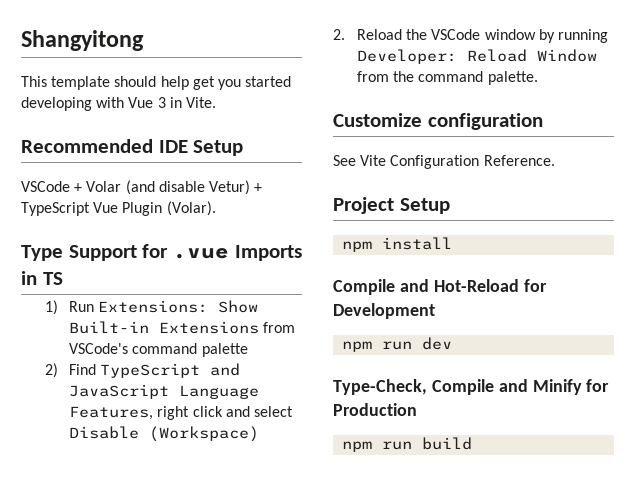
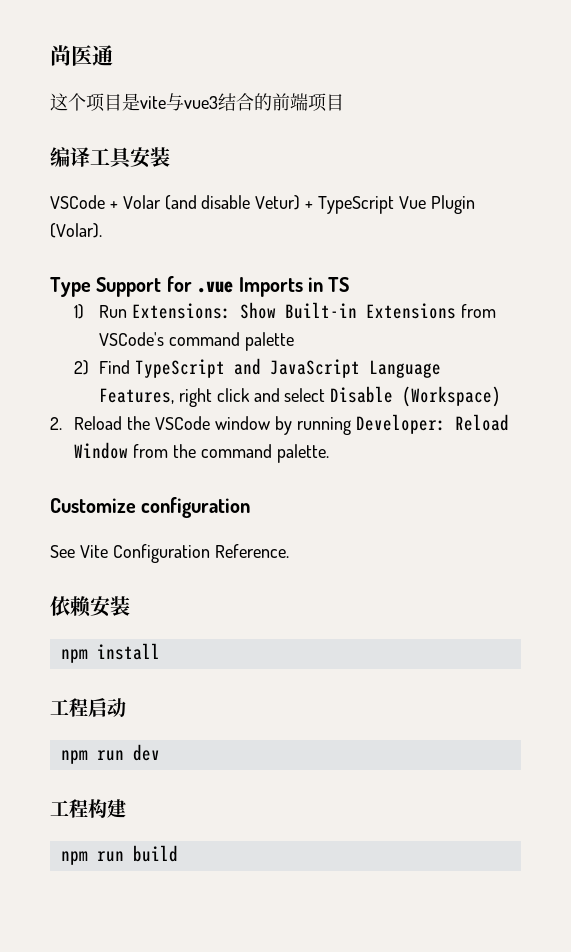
[21,30,144,51] [21,76,292,90] [21,97,216,111] [21,139,244,156] Shangyitong // This template should help get you started developing with Vue 3 in Vite. // Recommended IDE Setup -> [50,45,113,66] [50,93,344,112] [50,147,170,169] 尚医通 // 这个项目是vite与vue3结合的前端项目 // 编译工具安装
[333,197,450,214] Project Setup -> [50,596,130,617] 依赖安装
[333,279,547,295] [333,303,435,319] [342,337,453,352] [333,379,610,395] [333,403,417,416] Compile and Hot-Reload for Development // npm run dev // Type-Check, Compile and Minify for Production -> [50,698,126,717] [60,744,160,764] [50,799,126,818] 工程启动 // npm run dev // 工程构建

